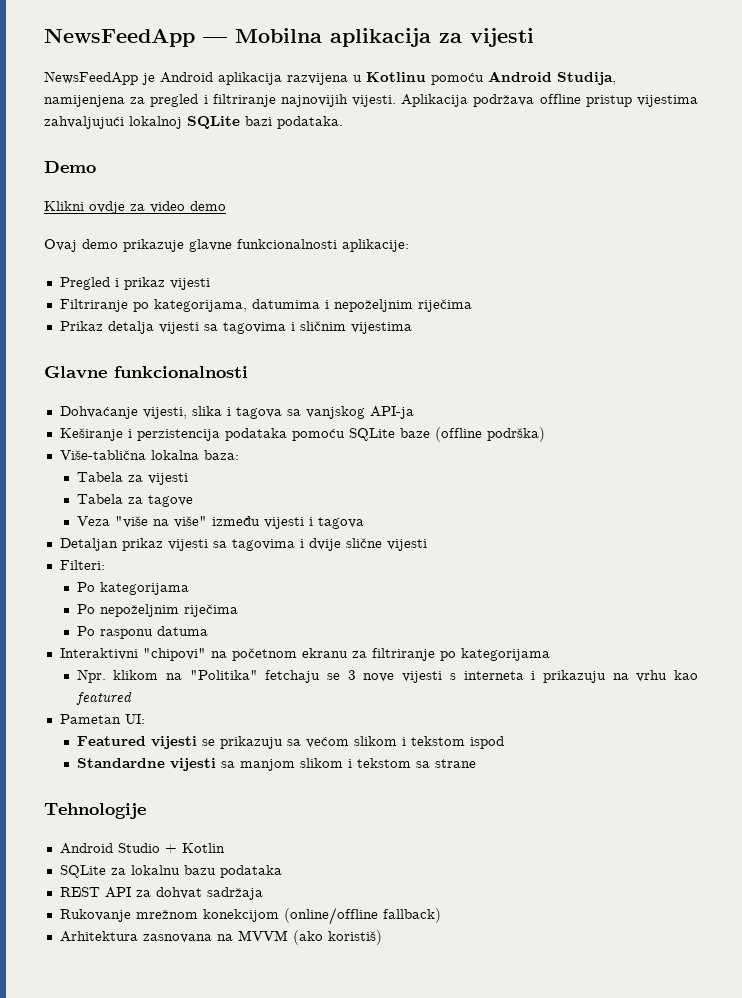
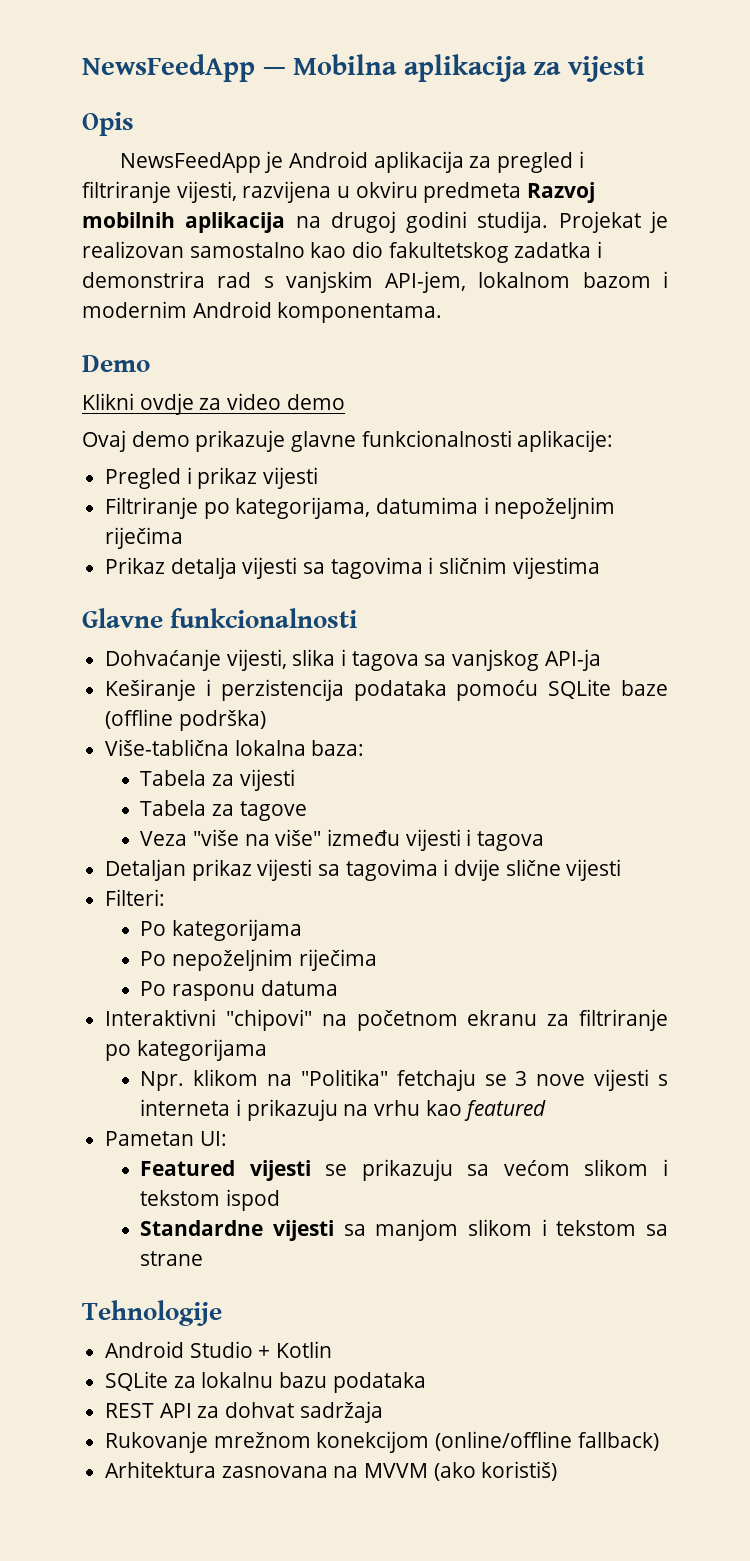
(534, 37) none -> [82,112,134,136] // Opis
[287,71,616,85] [44,94,698,107] [44,116,343,129] razvijena u Kotlinu pomoću Android Studija, namijenjena za pregled i filtriranje najnovijih vijesti. Aplikacija podržava offline pristup vijestima zahvaljujući lokalnoj SQLite bazi podataka. -> [469,151,584,173] [82,181,596,203] [82,211,668,233] [82,241,603,263] [82,271,668,293] [82,301,443,323] za pregled i filtriranje vijesti, razvijena u okviru predmeta Razvoj mobilnih aplikacija na drugoj godini studija. Projekat je realizovan samostalno kao dio fakultetskog zadatka i demonstrira rad s vanjskim API-jem, lokalnom bazom i modernim Android komponentama.

